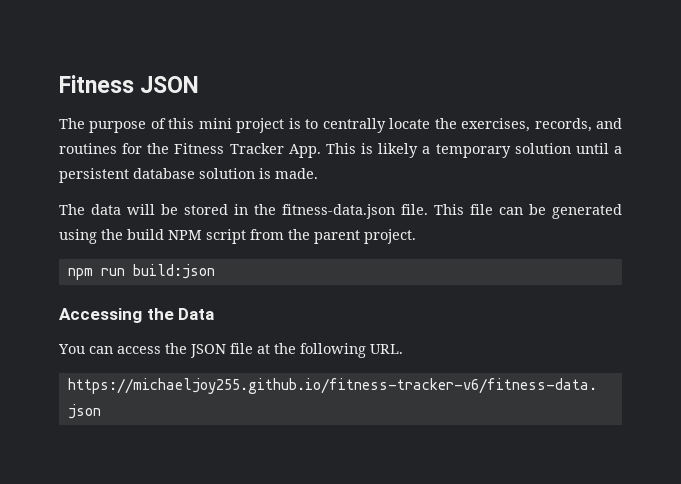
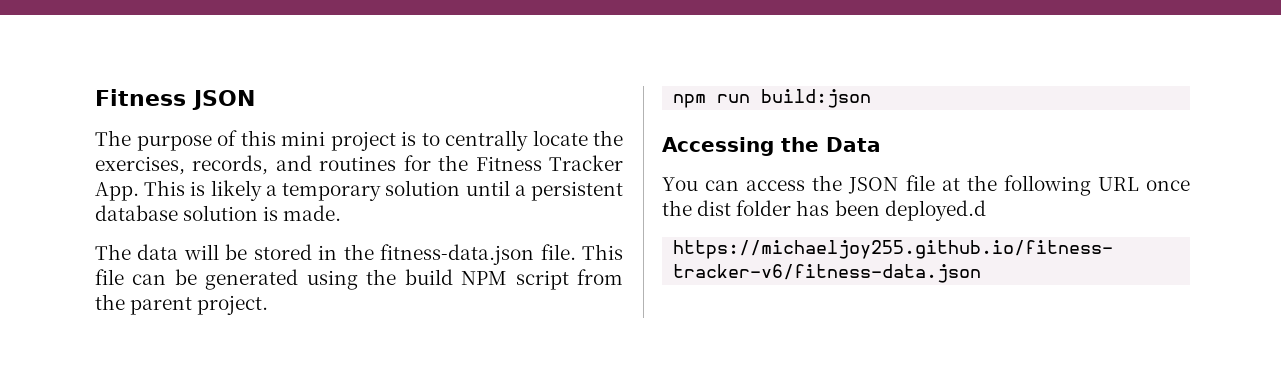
[370,344,403,354] URL. -> [1097,177,1190,191] [662,200,986,221] URL once the dist folder has been deployed.d

